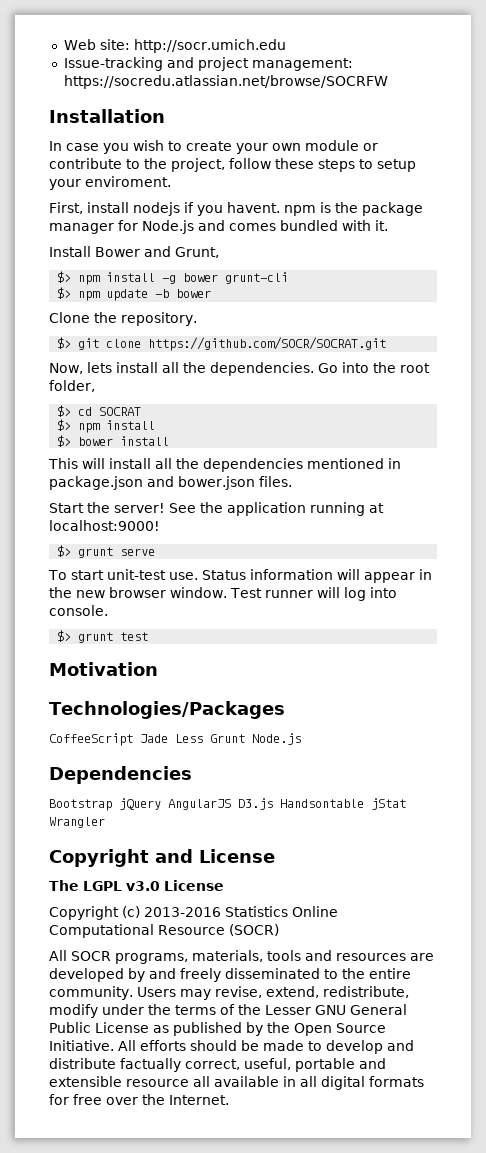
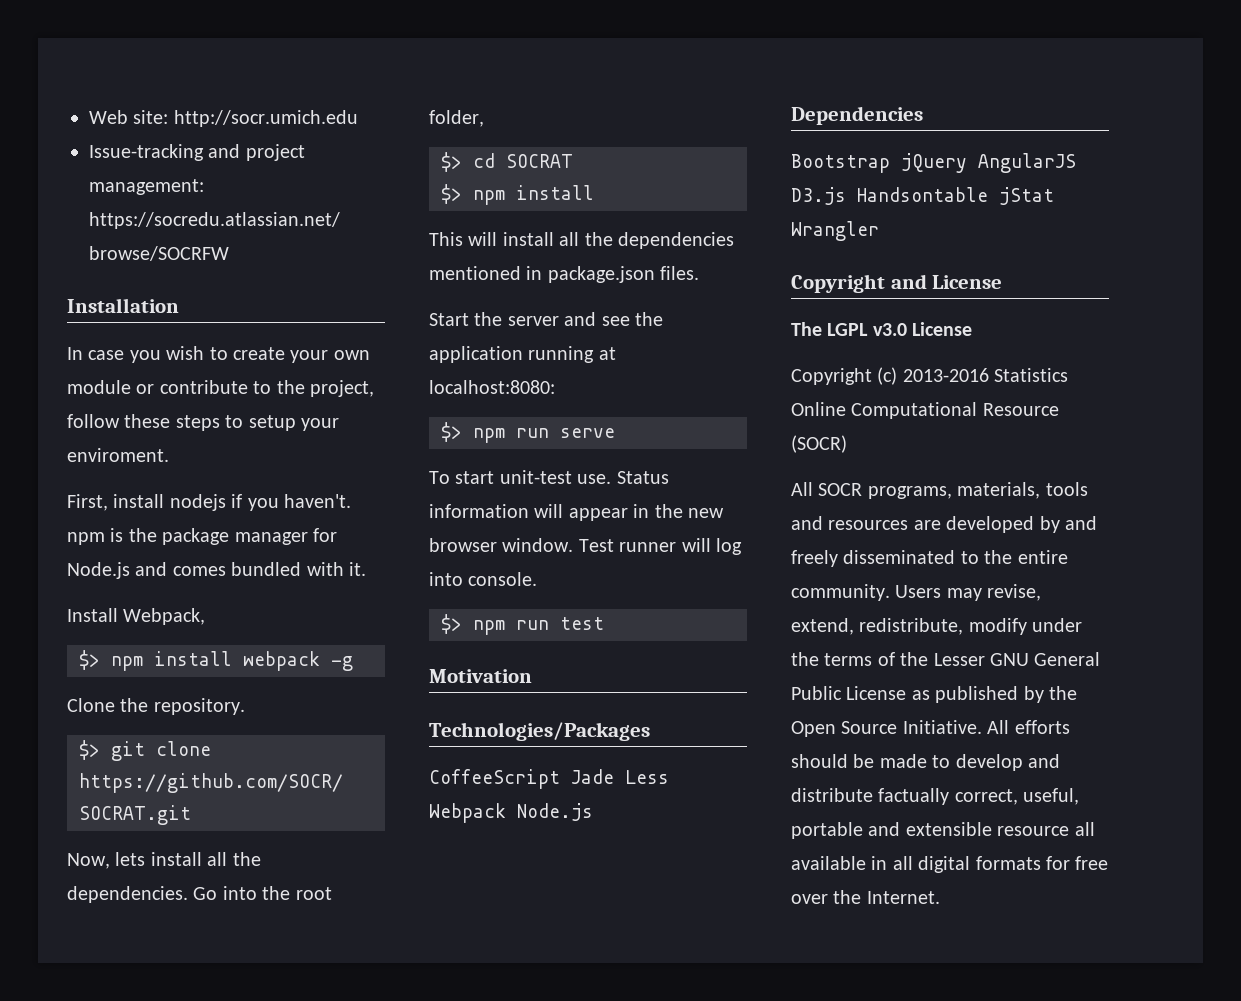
[226,202,280,213] havent. -> [284,494,351,508] haven't.
[95,246,219,258] [57,271,156,285] Bower and Grunt, // $> npm install -> [123,608,206,625] [79,650,320,671] Webpack, // $> npm install webpack
[183,272,289,284] [57,287,212,301] bower grunt-cli // $> npm update -b bower -> (353, 663) none
[57,435,170,447] // $> bower install -> (594, 192) none
[147,476,255,490] and bower.json -> (655, 274) none
[114,503,196,513] server! See -> [507,312,630,326] server and see
[49,520,160,531] [57,545,114,558] localhost:9000! // $> grunt -> [429,380,555,394] [441,422,549,443] localhost:8080: // $> npm run
[78,632,114,643] grunt -> [473,620,549,635] npm run
[210,734,245,743] Grunt -> [429,803,506,823] Webpack

